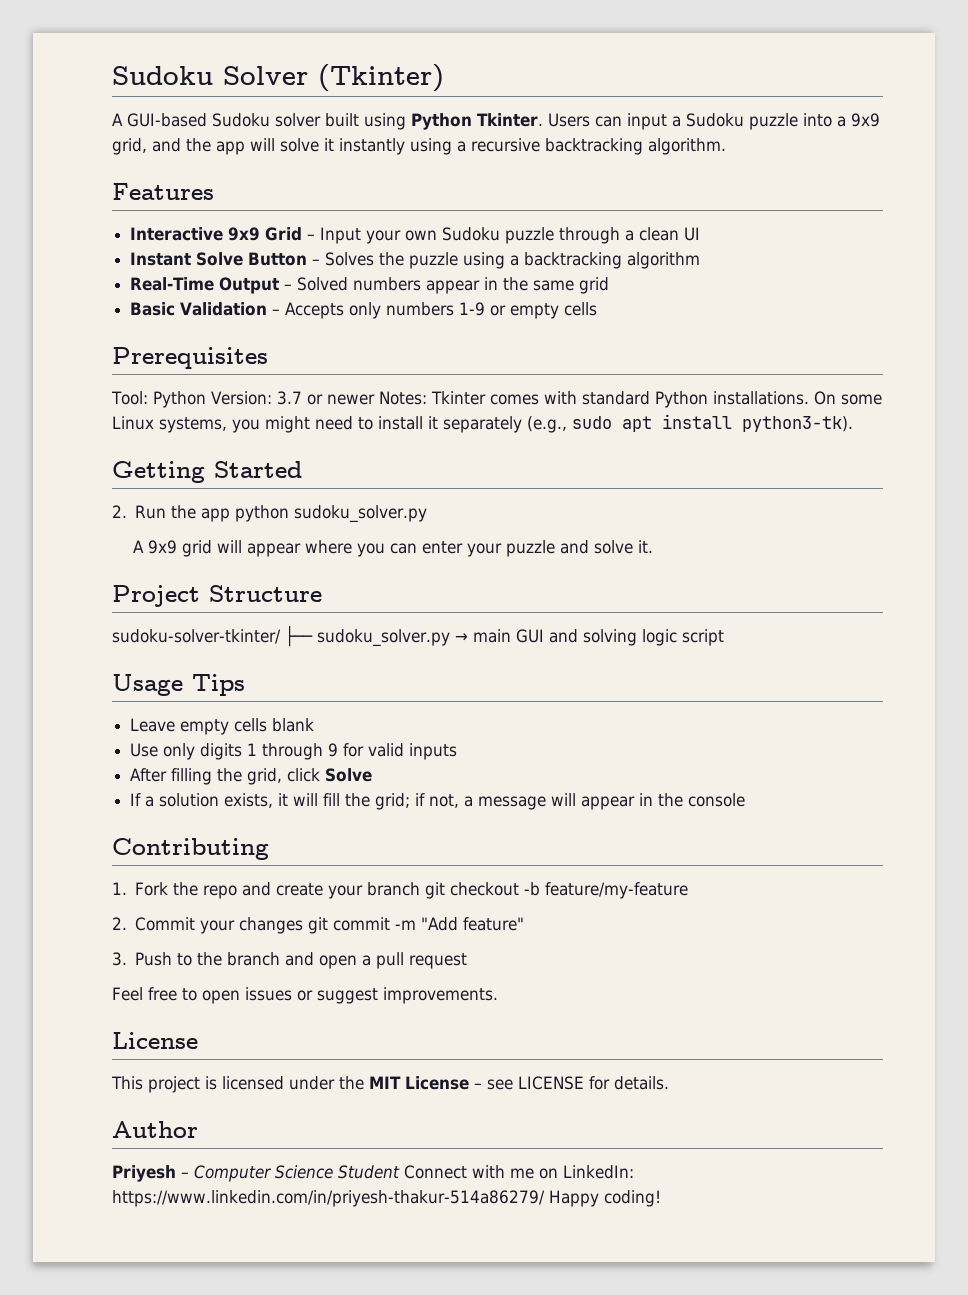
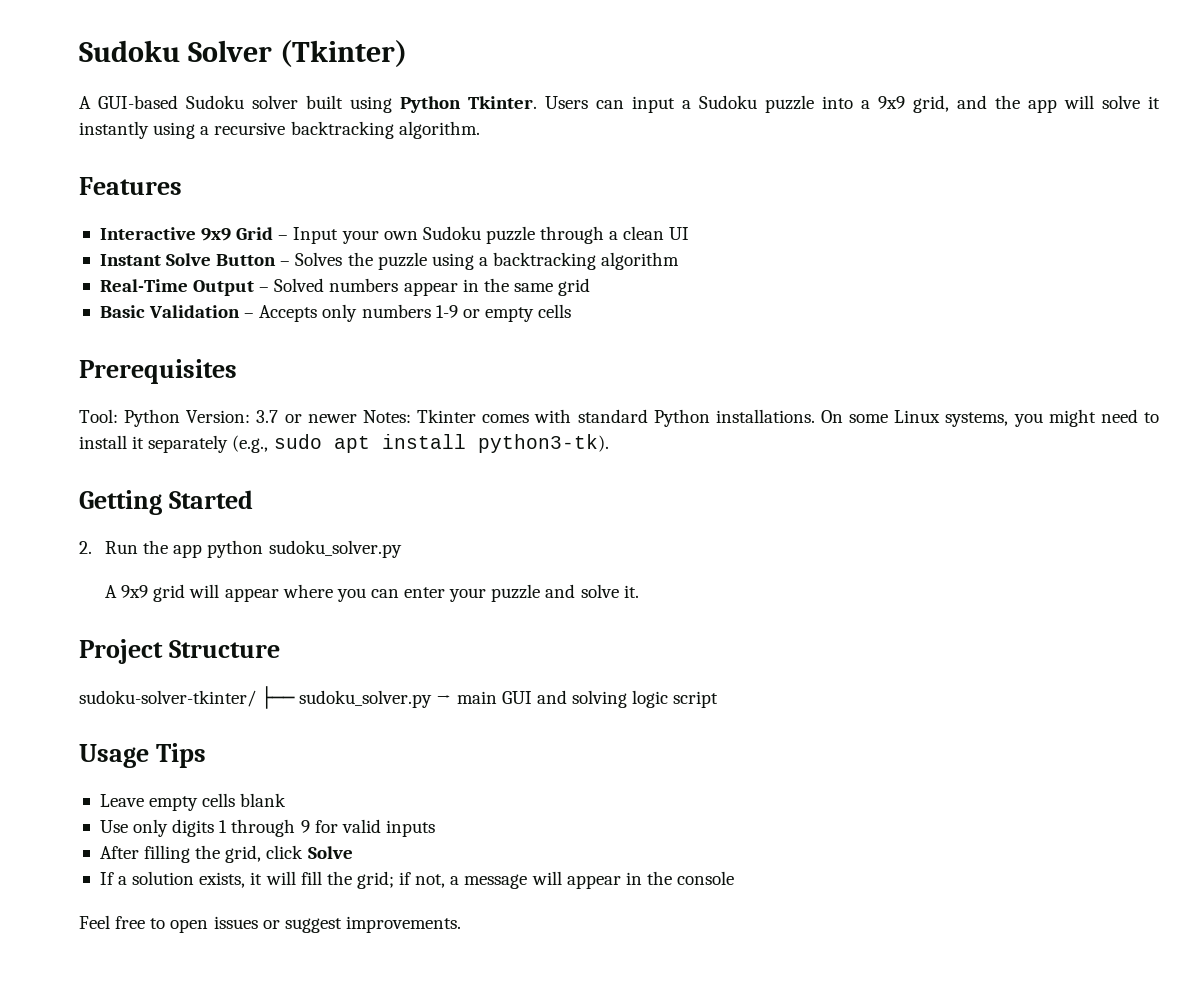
[112,838,269,860] [112,882,689,899] [112,917,525,934] [112,952,468,969] // Contributing // 1. Fork the repo and create your branch git checkout -b feature/my-feature // 2. Commit your changes git commit -m "Add feature" // 3. Push to the branch and open a pull request -> (735, 878) none
[112,1032,198,1049] [111,1076,669,1093] [112,1121,198,1138] [112,1165,634,1182] [112,1190,661,1207] // License // This project is licensed under the MIT License – see LICENSE for details. // Author // Priyesh – Computer Science Student Connect with me on LinkedIn: https://www.linkedin.com/in/priyesh-thakur-514a86279/ Happy coding! -> (461, 924) none

